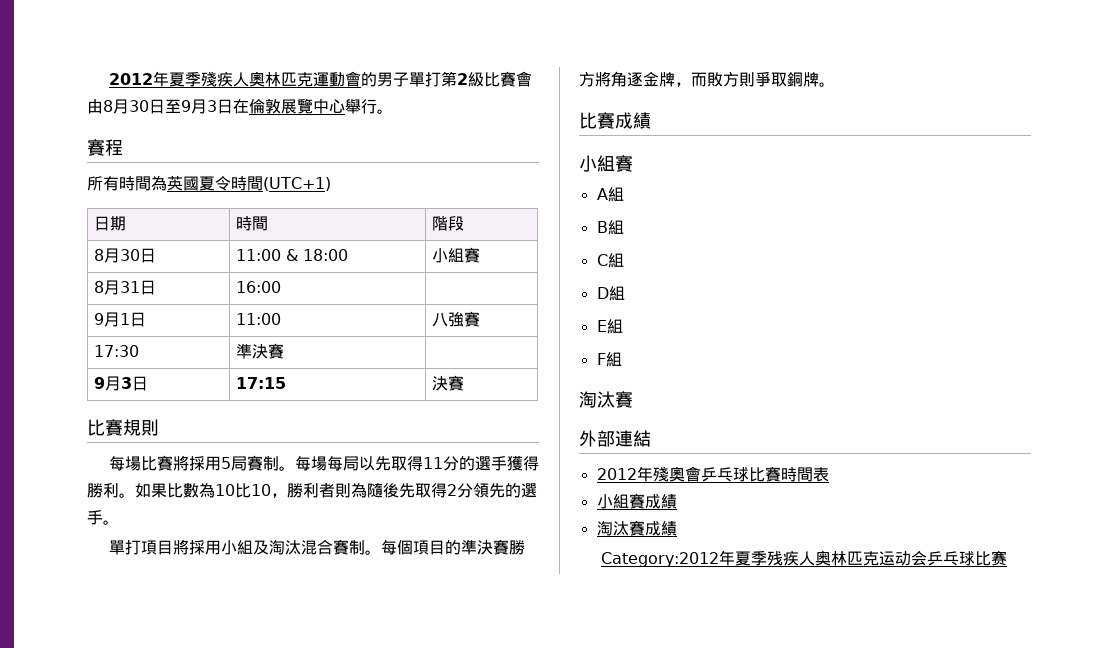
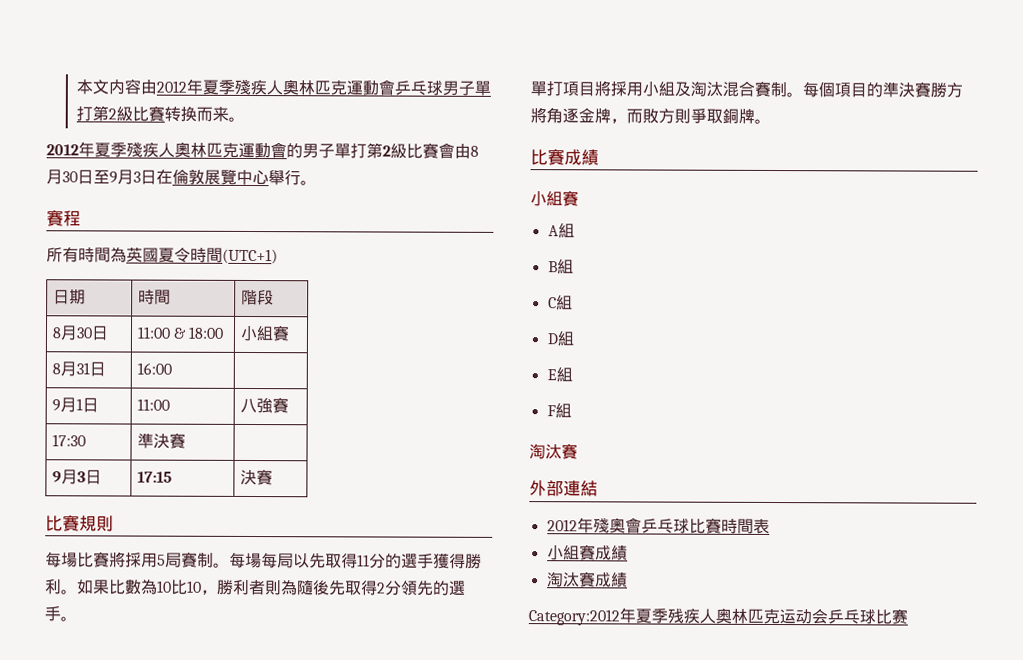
(108, 79) none -> [76,78,492,96] [76,105,246,122] 本文内容由2012年夏季殘疾人奧林匹克運動會乒乓球男子單打第2級比賽转换而来。 //

